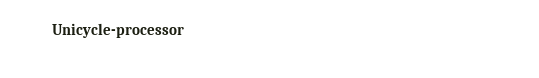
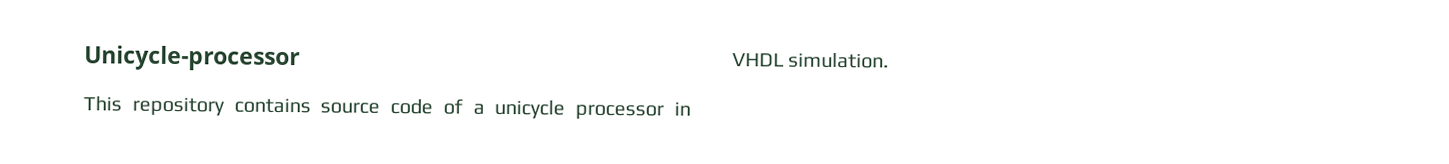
(184, 30) none -> [83,96,691,121] [732,52,890,69] // This repository contains source code of a unicycle processor in VHDL simulation.

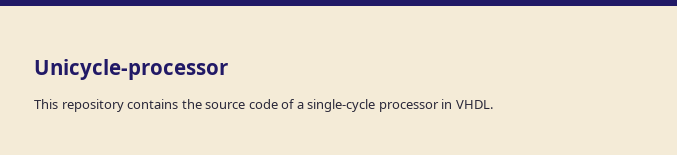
(311, 105) none -> [181,99,202,109] the
[494,99,566,120] unicycle -> [307,99,376,112] single-cycle
[732,52,890,69] VHDL simulation. -> [455,100,493,109] VHDL.

